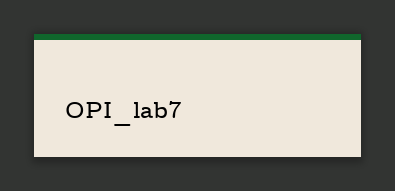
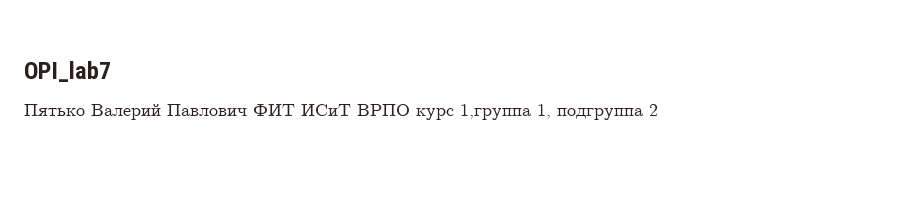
(181, 113) none -> [24,104,658,120] // Пятько Валерий Павлович ФИТ ИСиТ ВРПО курс 1,группа 1, подгруппа 2

